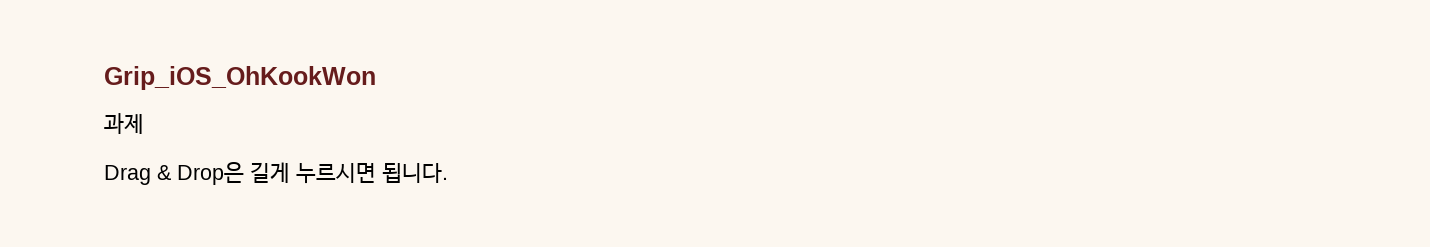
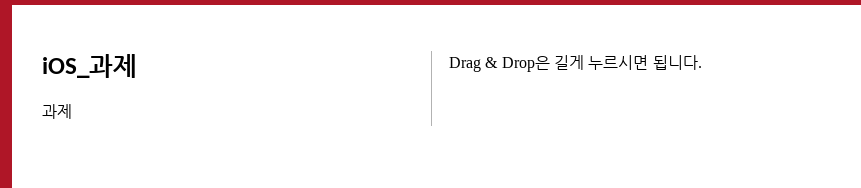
[104,66,376,90] Grip_iOS_OhKookWon -> [42,54,137,78] iOS_과제

